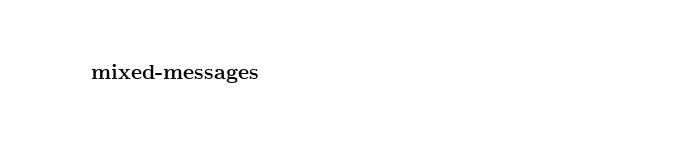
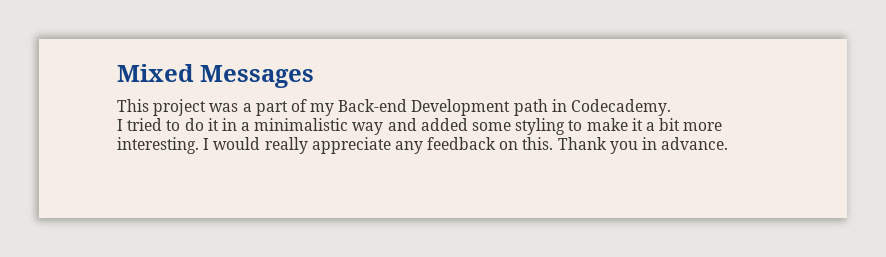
[91,64,259,83] mixed-messages -> [117,64,315,88] [117,99,672,116] [117,118,723,135] [117,137,729,154] Mixed Messages // This project was a part of my Back-end Development path in Codecademy. // I tried to do it in a minimalistic way and added some styling to make it a bit more interesting. I would really appreciate any feedback on this. Thank you in advance.

